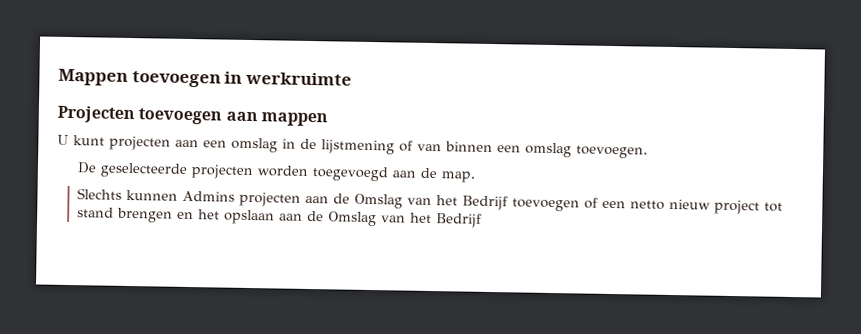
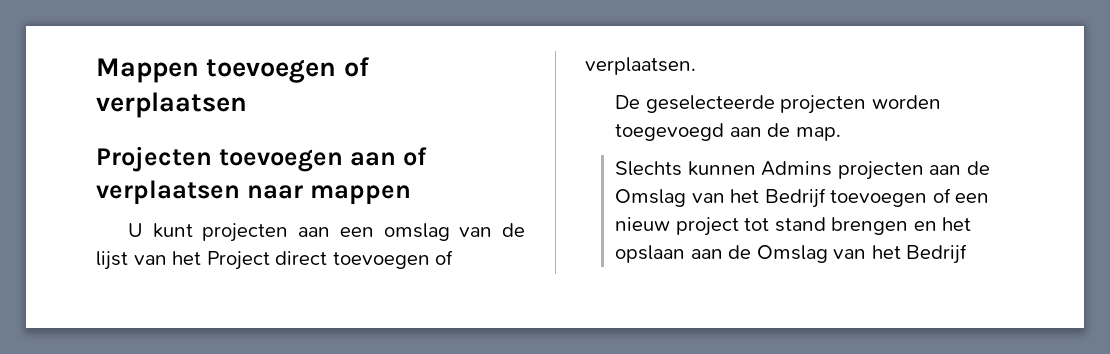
[224,71,352,86] in werkruimte -> [343,57,369,77] [96,92,247,118] of verplaatsen
(258, 116) none -> [402,147,427,166] [96,180,303,205] of verplaatsen naar
[282,138,648,159] in de lijstmening of van binnen een omslag toevoegen. -> [459,223,525,237] [96,250,454,270] [585,57,696,75] van de lijst van het Project direct toevoegen of verplaatsen.
[630,200,666,210] netto -> (990, 198) none

